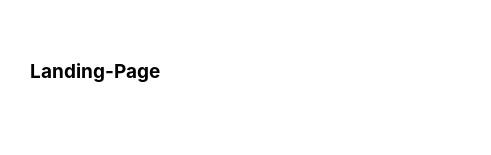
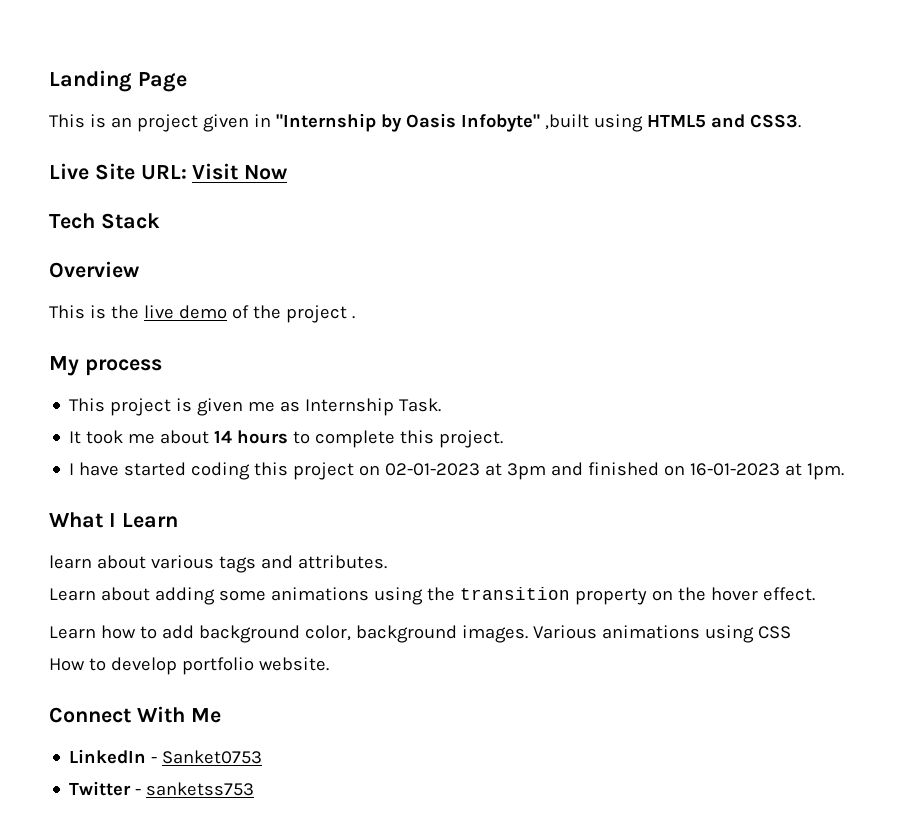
[30,63,160,83] Landing-Page -> [49,70,187,92] [49,113,801,132] [49,163,288,180] [49,213,160,229] [49,261,139,278] [49,305,355,323] [49,356,162,376] [69,398,442,416] [69,430,504,448] [69,462,845,480] [49,512,178,528] [49,555,387,573] [49,587,815,605] [49,625,791,643] [49,657,329,675] [49,706,221,723] [69,749,263,764] [69,781,255,796] Landing Page // This is an project given in "Internship by Oasis Infobyte" ,built using HTML5 and CSS3. // Live Site URL: Visit Now // Tech Stack // Overview // This is the live demo of the project . // My process // This project is given me as Internship Task. // It took me about 14 hours to complete this project. // I have started coding this project on 02-01-2023 at 3pm and finished on 16-01-2023 at 1pm. // What I Learn // learn about various tags and attributes. // Learn about adding some animations using the transition property on the hover effect. // Learn how to add background color, background images. Various animations using CSS // How to develop portfolio website. // Connect With Me // LinkedIn - Sanket0753 // Twitter - sanketss753

